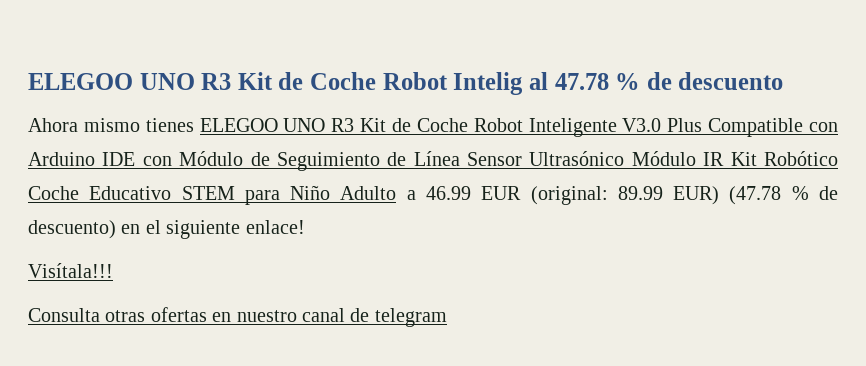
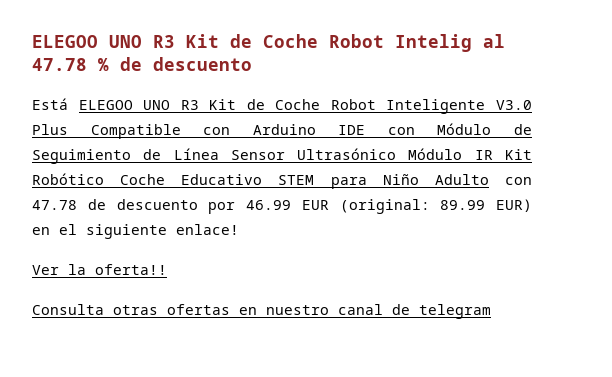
[28,118,194,132] Ahora mismo tienes -> [32,98,68,110] Está
[406,190,416,200] a -> [505,177,533,185] [32,199,236,214] con 47.78 de descuento por
[729,186,839,205] [28,220,116,239] (47.78 % de descuento) -> (532, 205) none
[28,263,113,278] Visítala!!! -> [32,264,167,275] Ver la oferta!!

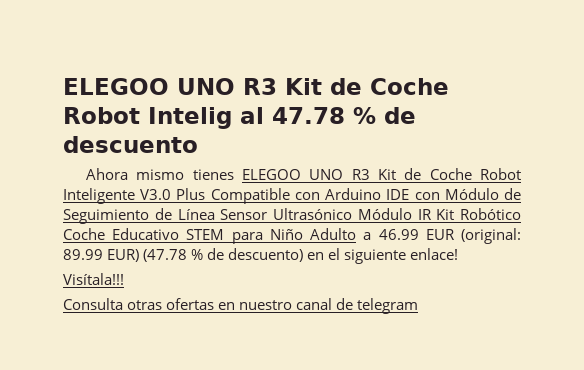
[32,98,68,110] Está -> [85,168,234,180] Ahora mismo tienes
[505,177,533,185] [32,199,236,214] con 47.78 de descuento por -> [363,232,372,240] a
(532, 205) none -> [143,248,304,262] (47.78 % de descuento)
[32,264,167,275] Ver la oferta!! -> [63,273,124,285] Visítala!!!

